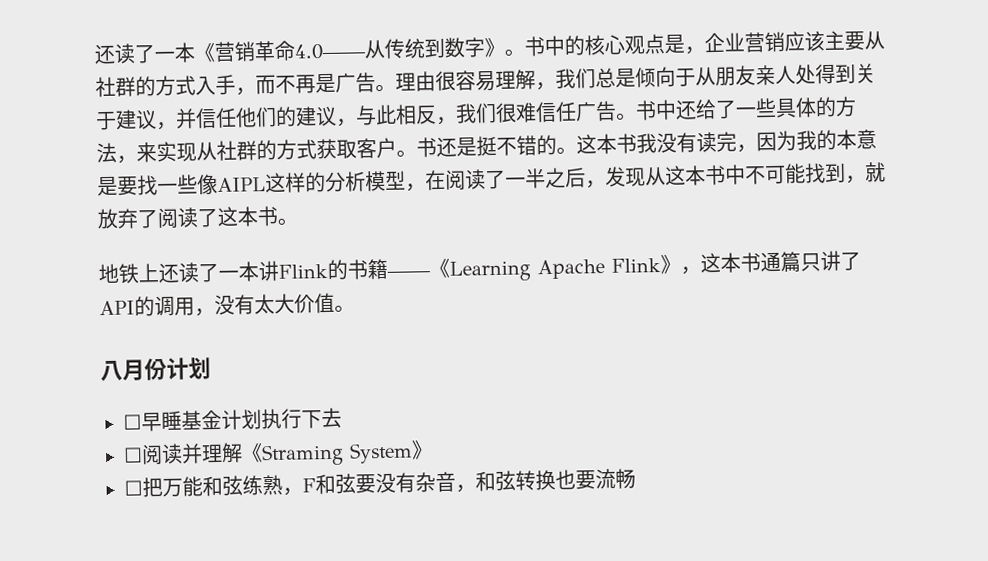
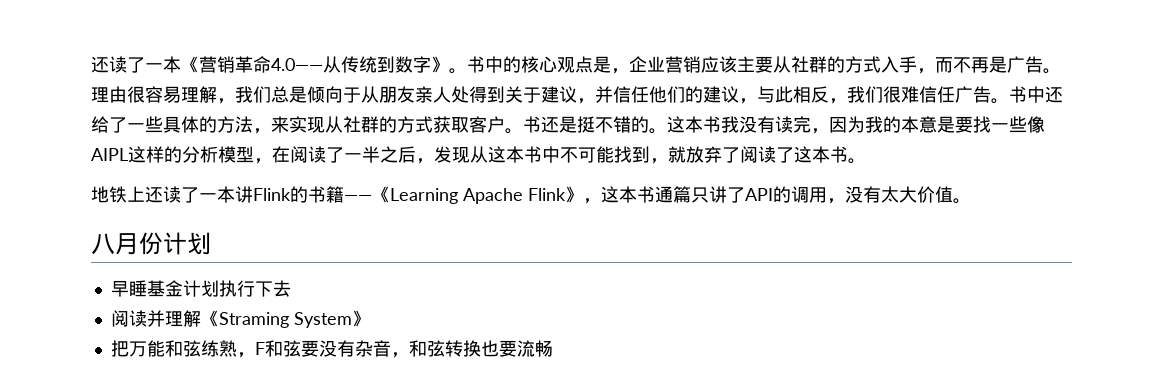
[123,414,142,430] ☐ -> (211, 243) none
[123,447,143,463] ☐ -> (291, 288) none
[124,480,143,496] ☐ -> (370, 318) none

